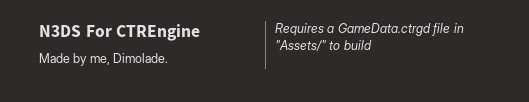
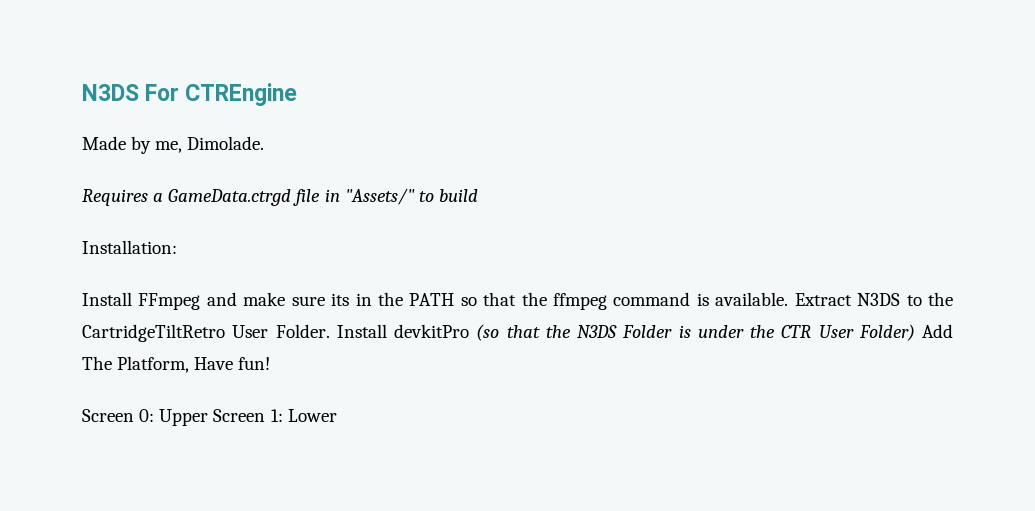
(372, 45) none -> [82,240,177,254] [82,292,954,310] [82,324,953,342] [82,356,271,373] [82,409,337,426] // Installation: // Install FFmpeg and make sure its in the PATH so that the ffmpeg command is available. Extract N3DS to the CartridgeTiltRetro User Folder. Install devkitPro (so that the N3DS Folder is under the CTR User Folder) Add The Platform, Have fun! // Screen 0: Upper Screen 1: Lower

